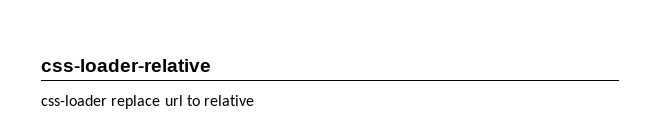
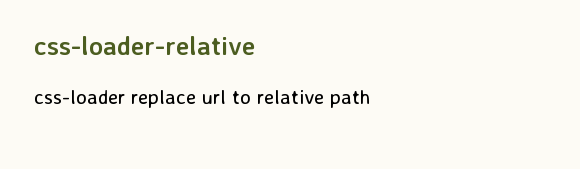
(255, 100) none -> [330,90,370,108] path

